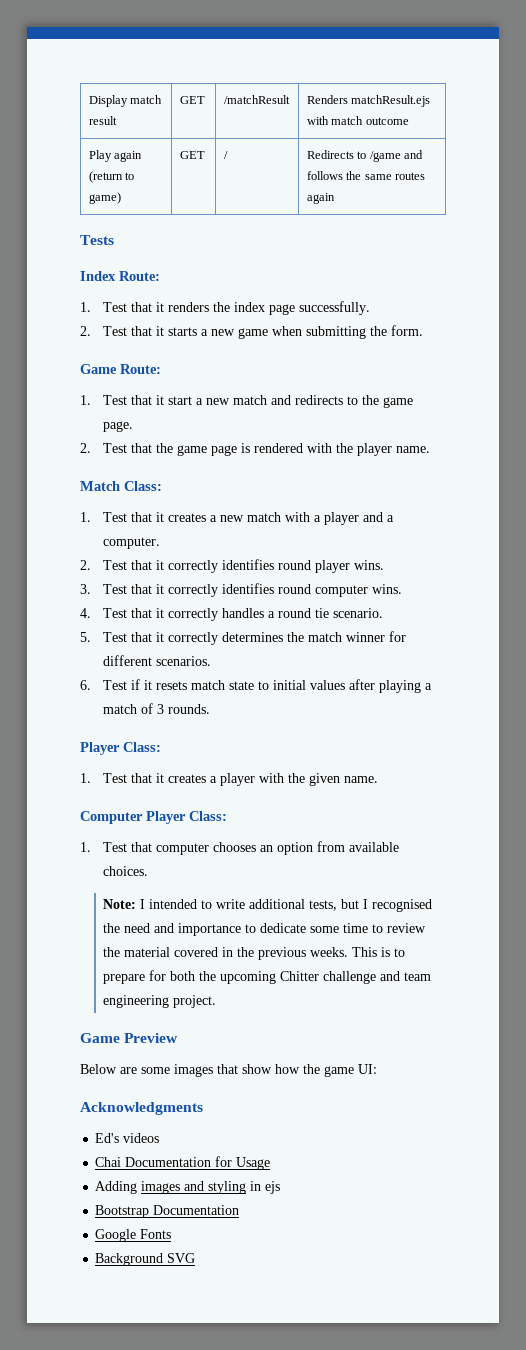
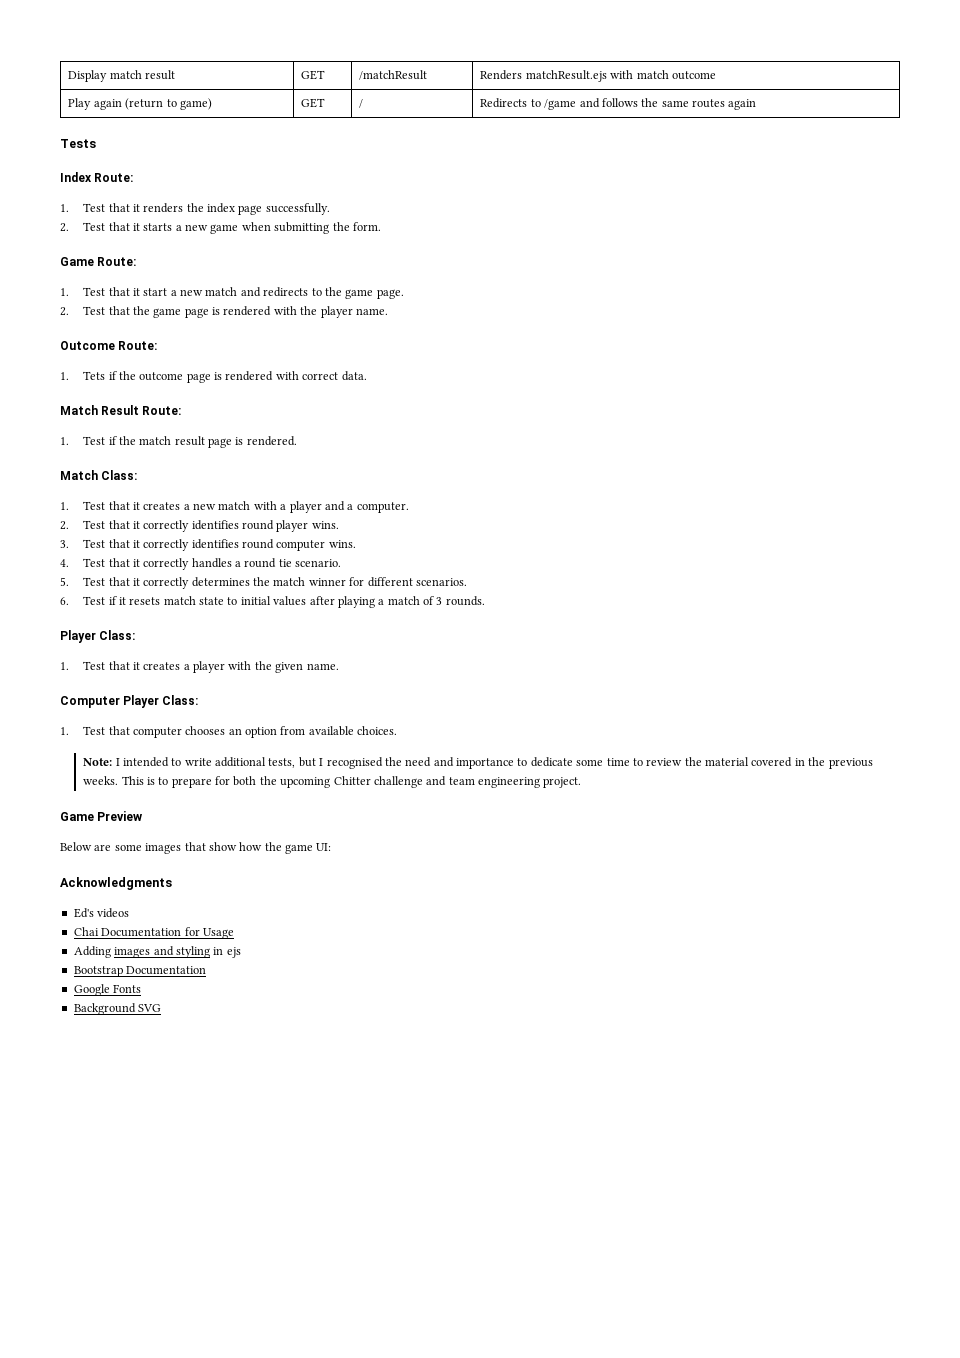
(431, 449) none -> [60,341,158,350] [60,371,367,383] [60,405,182,415] [60,436,297,448] // Outcome Route: // 1. Tets if the outcome page is rendered with correct data. // Match Result Route: // 1. Test if the match result page is rendered.

